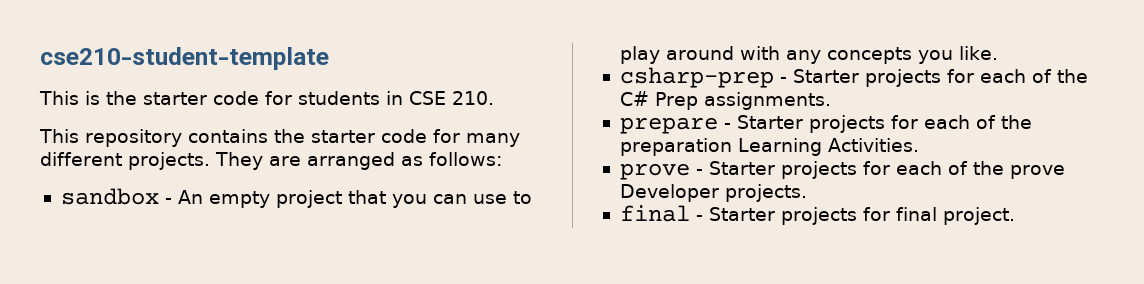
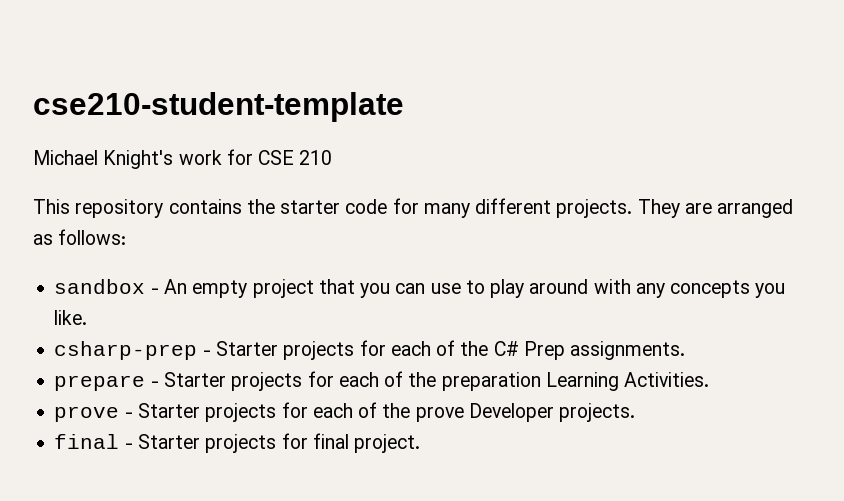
[39,91,494,105] This is the starter code for students in CSE 210. -> [33,149,333,169] Michael Knight's work for CSE 210

